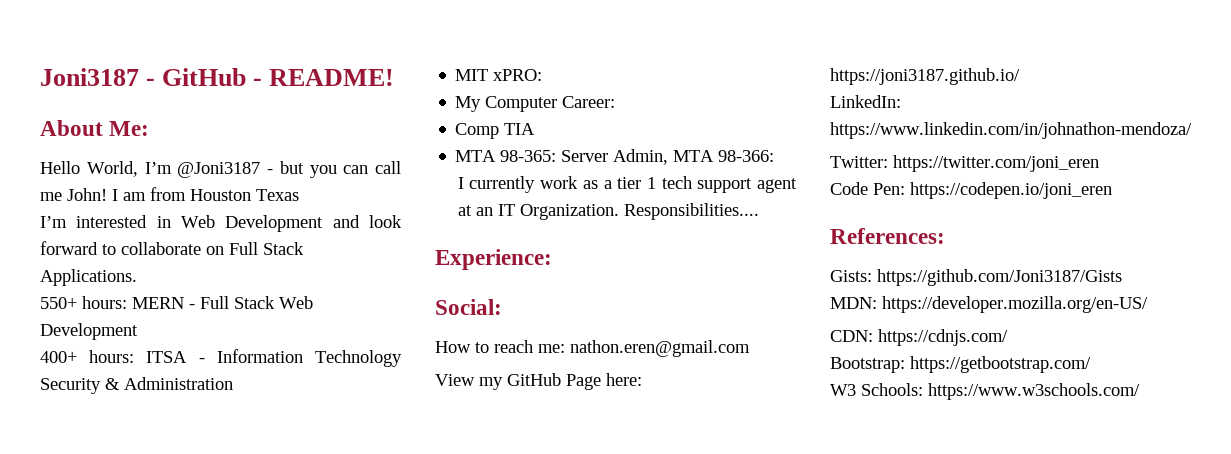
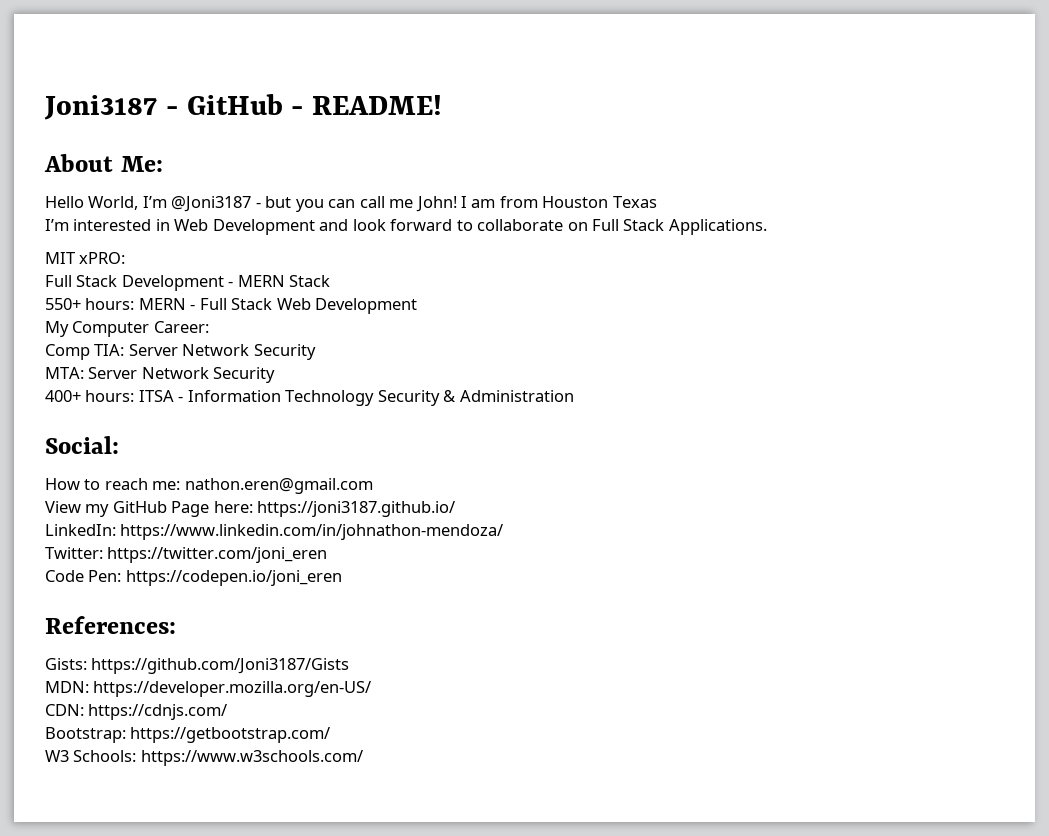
(137, 277) none -> [45,252,126,264] [45,275,331,291] // MIT xPRO: // Full Stack Development - MERN Stack
(138, 331) none -> [45,321,209,337] [45,344,316,360] [45,367,276,383] // My Computer Career: // Comp TIA: Server Network Security // MTA: Server Network Security
[455,69,543,81] [455,96,616,112] [455,123,536,139] [455,149,775,165] [457,176,797,193] [457,203,759,220] [435,249,552,270] // MIT xPRO: // My Computer Career: // Comp TIA // MTA 98-365: Server Admin, MTA 98-366: // I currently work as a tier 1 tech support agent at an IT Organization. Responsibilities.... // Experience: -> (574, 396) none

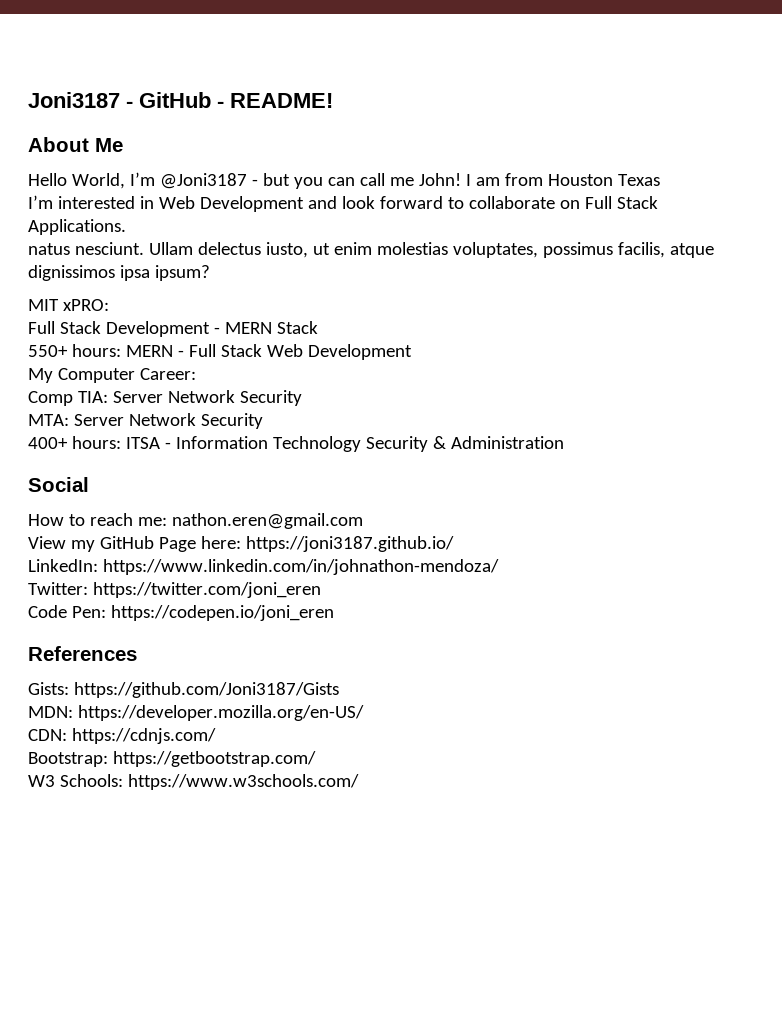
[120,156,163,172] Me: -> [95,138,123,152] Me
(767, 227) none -> [28,242,714,258] [28,265,210,281] // natus nesciunt. Ullam delectus iusto, ut enim molestias voluptates, possimus facilis, atque dignissimos ipsa ipsum?
[45,436,119,454] Social: -> [28,477,89,492] Social
[45,616,176,634] References: -> [28,646,137,661] References

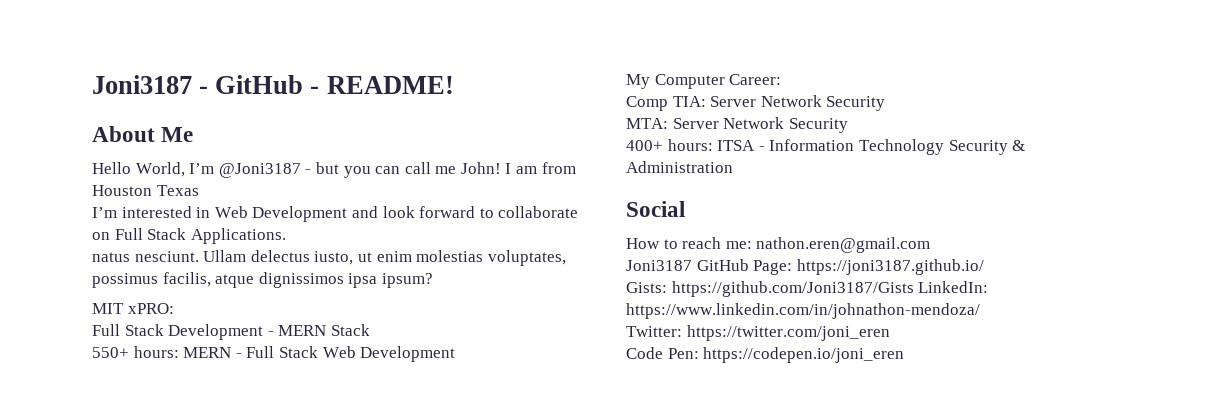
[28,536,241,552] View my GitHub Page here: -> [626,259,793,275] Joni3187 GitHub Page:
(454, 544) none -> [626,281,914,297] Gists: https://github.com/Joni3187/Gists
[28,646,137,661] [28,682,339,698] [28,705,364,721] [28,728,216,744] [28,751,316,767] [28,774,359,790] // References // Gists: https://github.com/Joni3187/Gists // MDN: https://developer.mozilla.org/en-US/ // CDN: https://cdnjs.com/ // Bootstrap: https://getbootstrap.com/ // W3 Schools: https://www.w3schools.com/ -> (905, 355) none

